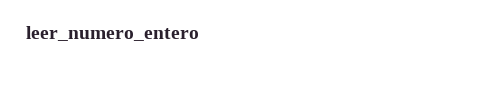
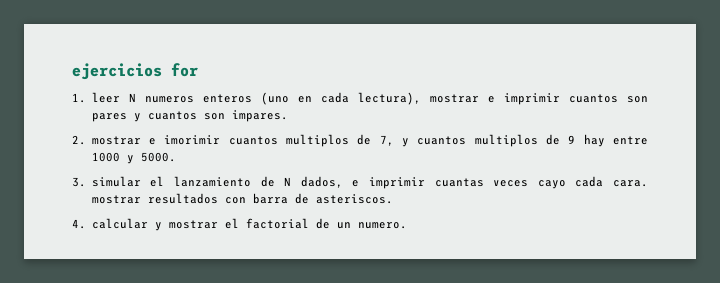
[26,26,199,41] leer_numero_entero -> [72,63,198,80] [72,92,648,105] [91,110,288,122] [72,134,649,147] [91,152,176,164] [72,176,649,189] [91,193,393,204] [72,218,407,231] ejercicios for // 1. leer N numeros enteros (uno en cada lectura), mostrar e imprimir cuantos son pares y cuantos son impares. // 2. mostrar e imorimir cuantos multiplos de 7, y cuantos multiplos de 9 hay entre 1000 y 5000. // 3. simular el lanzamiento de N dados, e imprimir cuantas veces cayo cada cara. mostrar resultados con barra de asteriscos. // 4. calcular y mostrar el factorial de un numero.

